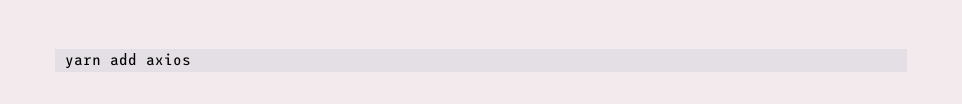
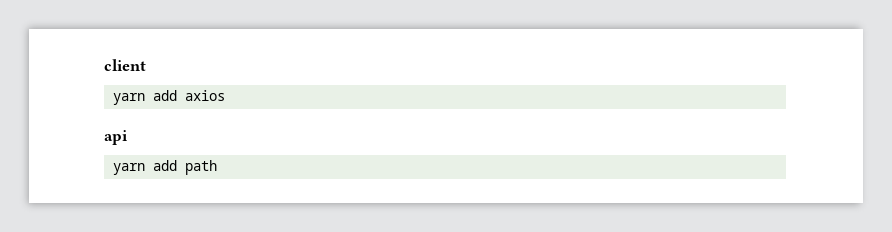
(64, 63) none -> [104,59,146,71] client //
(191, 59) none -> [104,130,128,145] [113,160,218,175] // api // yarn add path

